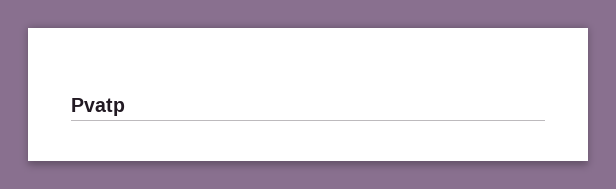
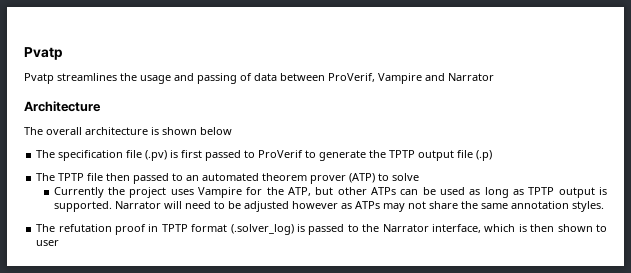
[71,98,125,116] Pvatp -> [24,47,63,60] [24,73,494,84] [24,101,101,112] [24,127,232,135] [36,150,493,161] [36,173,420,184] [53,187,608,198] [53,201,604,212] [36,224,607,235] [36,240,60,246] Pvatp // Pvatp streamlines the usage and passing of data between ProVerif, Vampire and Narrator // Architecture // The overall architecture is shown below // The specification file (.pv) is first passed to ProVerif to generate the TPTP output file (.p) // The TPTP file then passed to an automated theorem prover (ATP) to solve // Currently the project uses Vampire for the ATP, but other ATPs can be used as long as TPTP output is supported. Narrator will need to be adjusted however as ATPs may not share the same annotation styles. // The refutation proof in TPTP format (.solver_log) is passed to the Narrator interface, which is then shown to user

